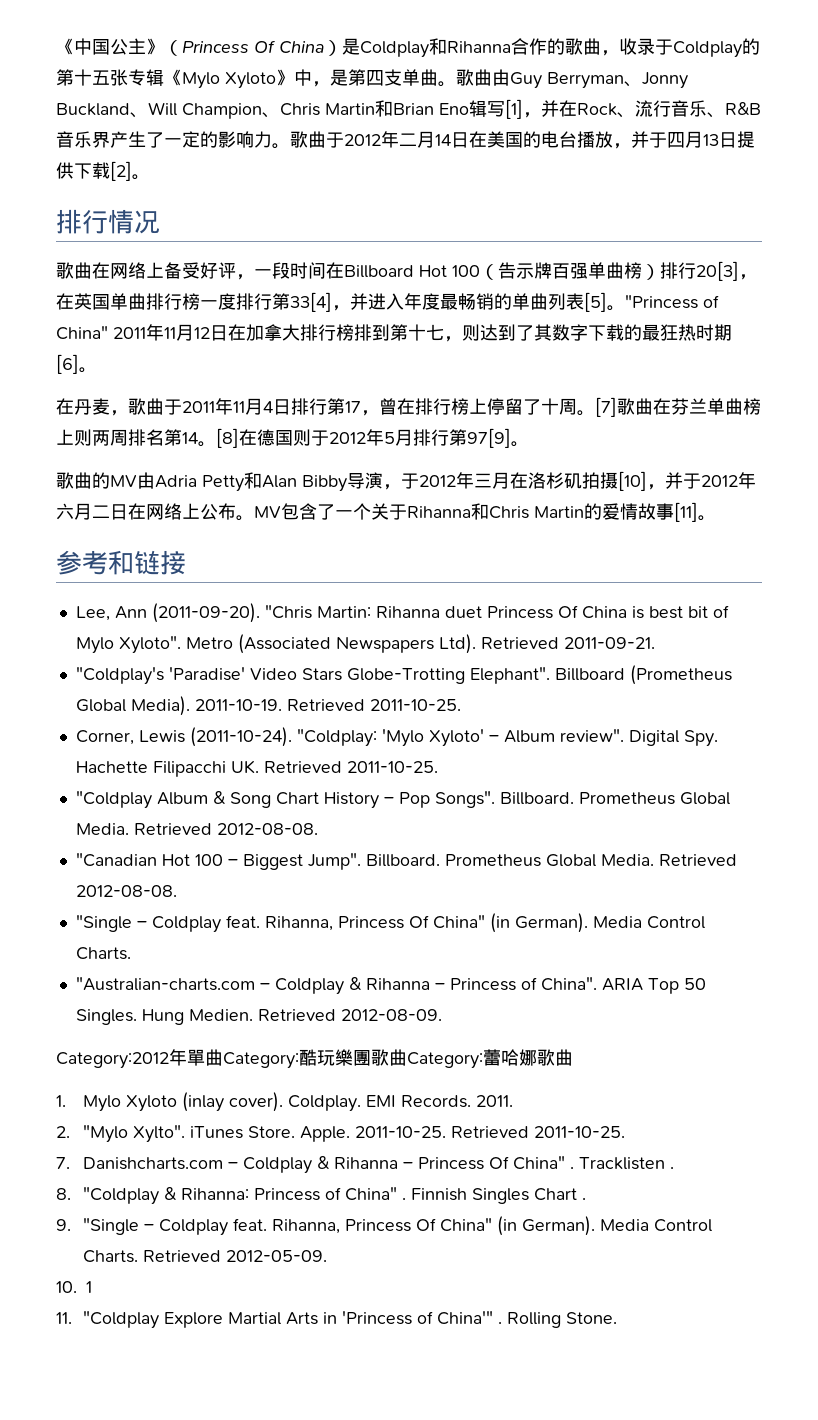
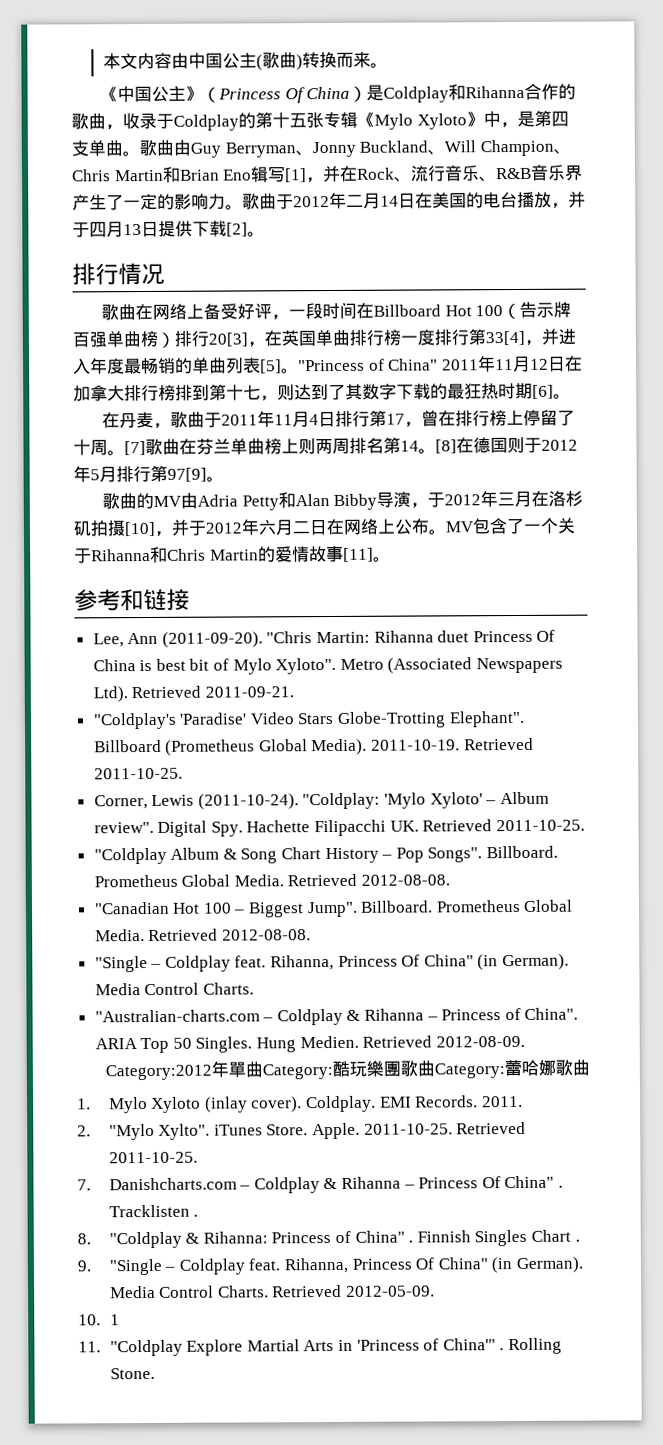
(56, 46) none -> [102,51,388,71] 本文内容由中国公主(歌曲)转换而来。 //

